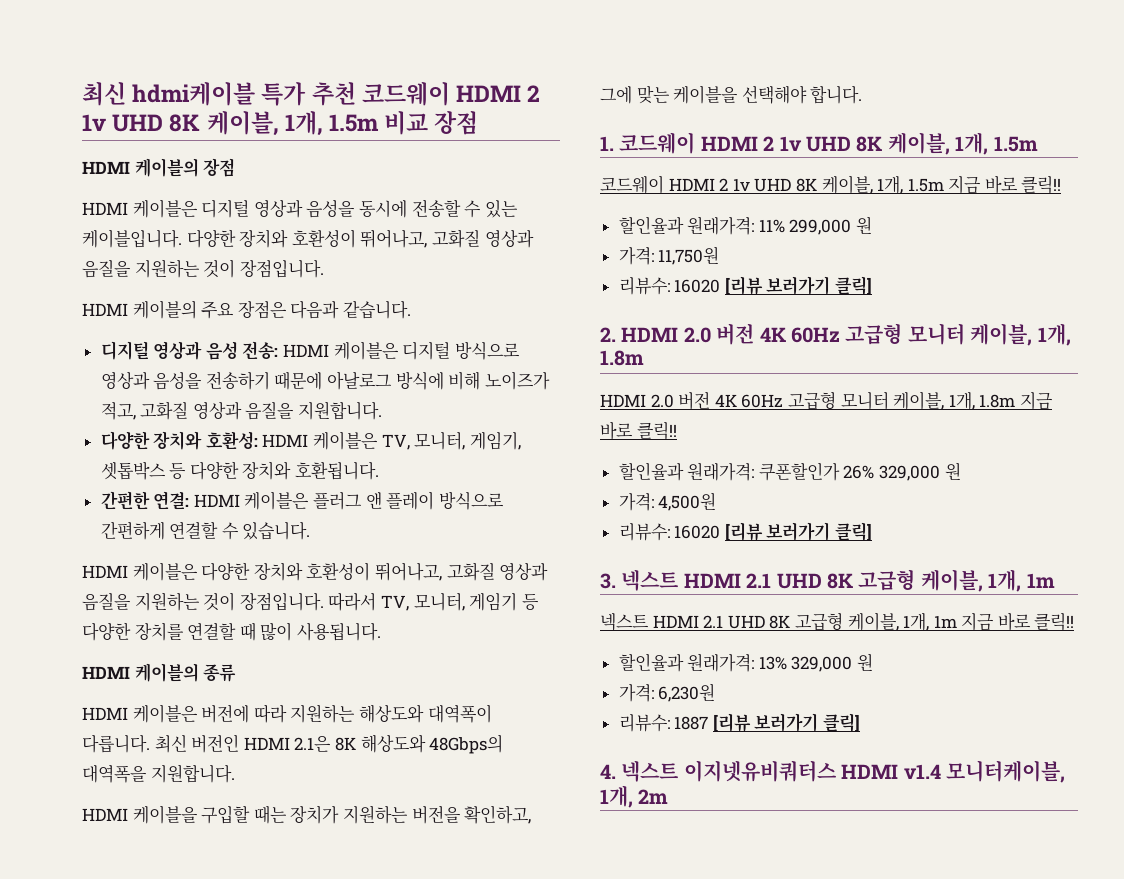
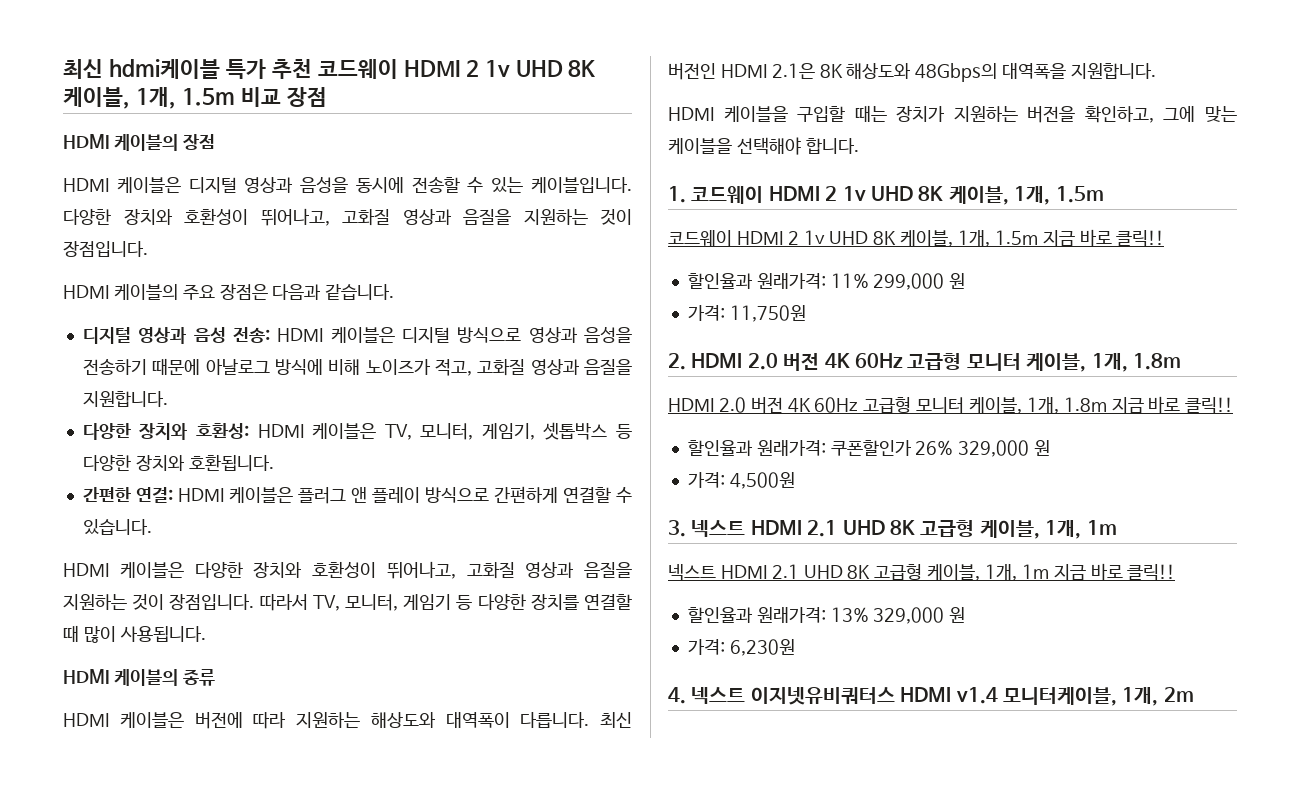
[618,276,873,295] // 리뷰수: 16020 [리뷰 보러가기 클릭] -> (806, 313) none
[618,522,873,541] // 리뷰수: 16020 [리뷰 보러가기 클릭] -> (795, 480) none
[618,713,861,732] // 리뷰수: 1887 [리뷰 보러가기 클릭] -> (795, 647) none

